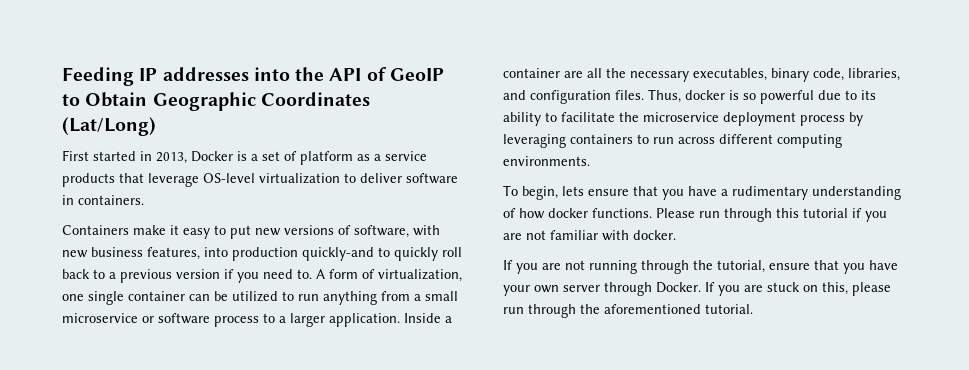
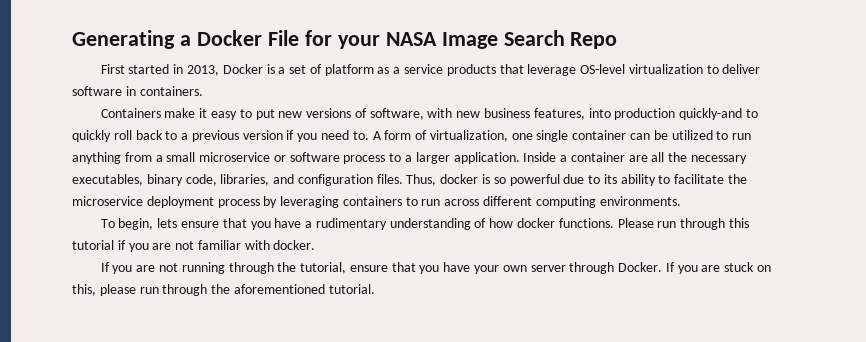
[62,67,444,86] [62,92,370,111] [62,117,156,136] Feeding IP addresses into the API of GeoIP to Obtain Geographic Coordinates (Lat/Long) -> [72,30,618,49] Generating a Docker File for your NASA Image Search Repo

